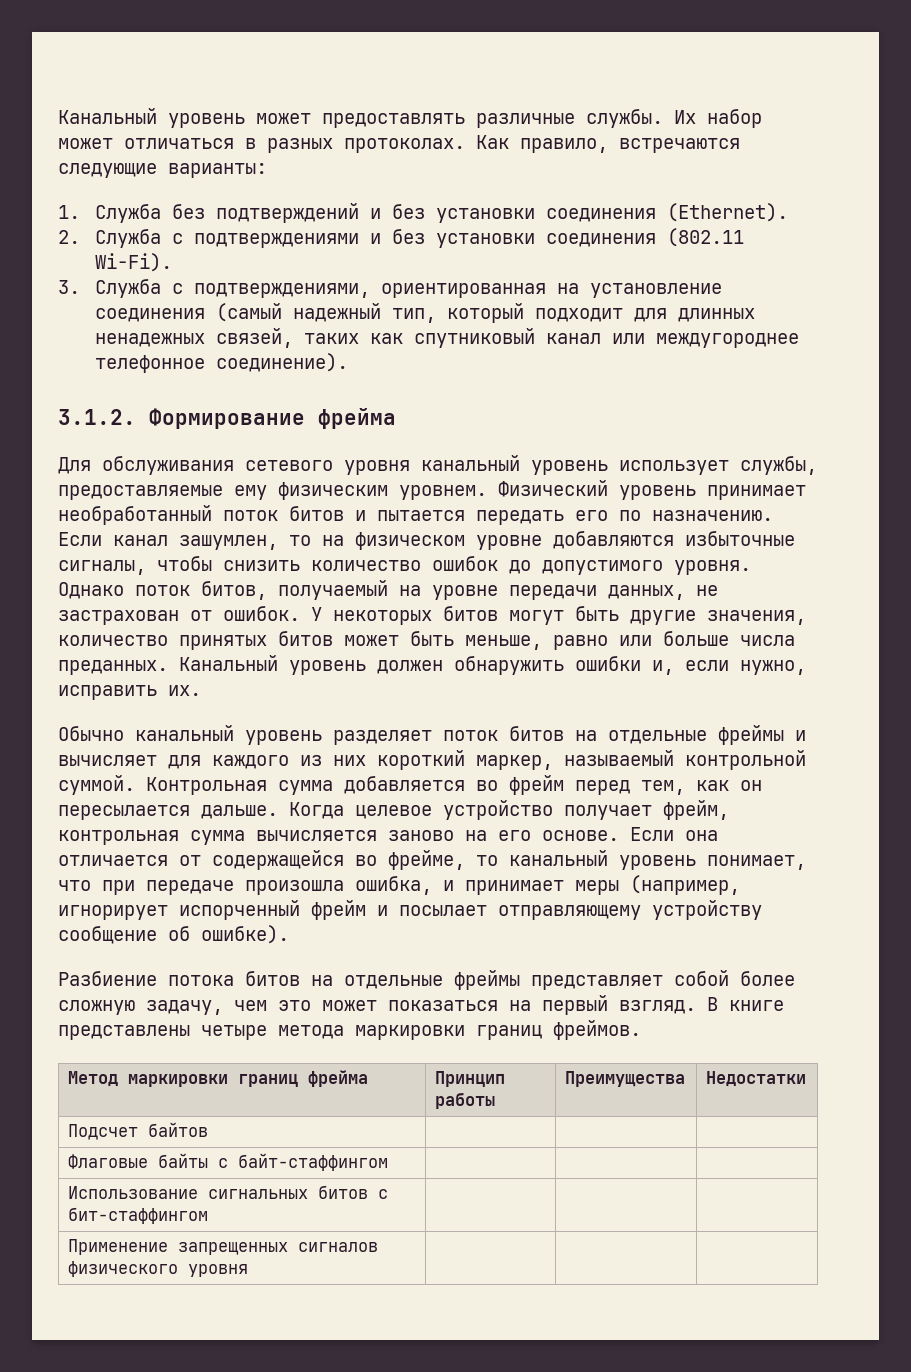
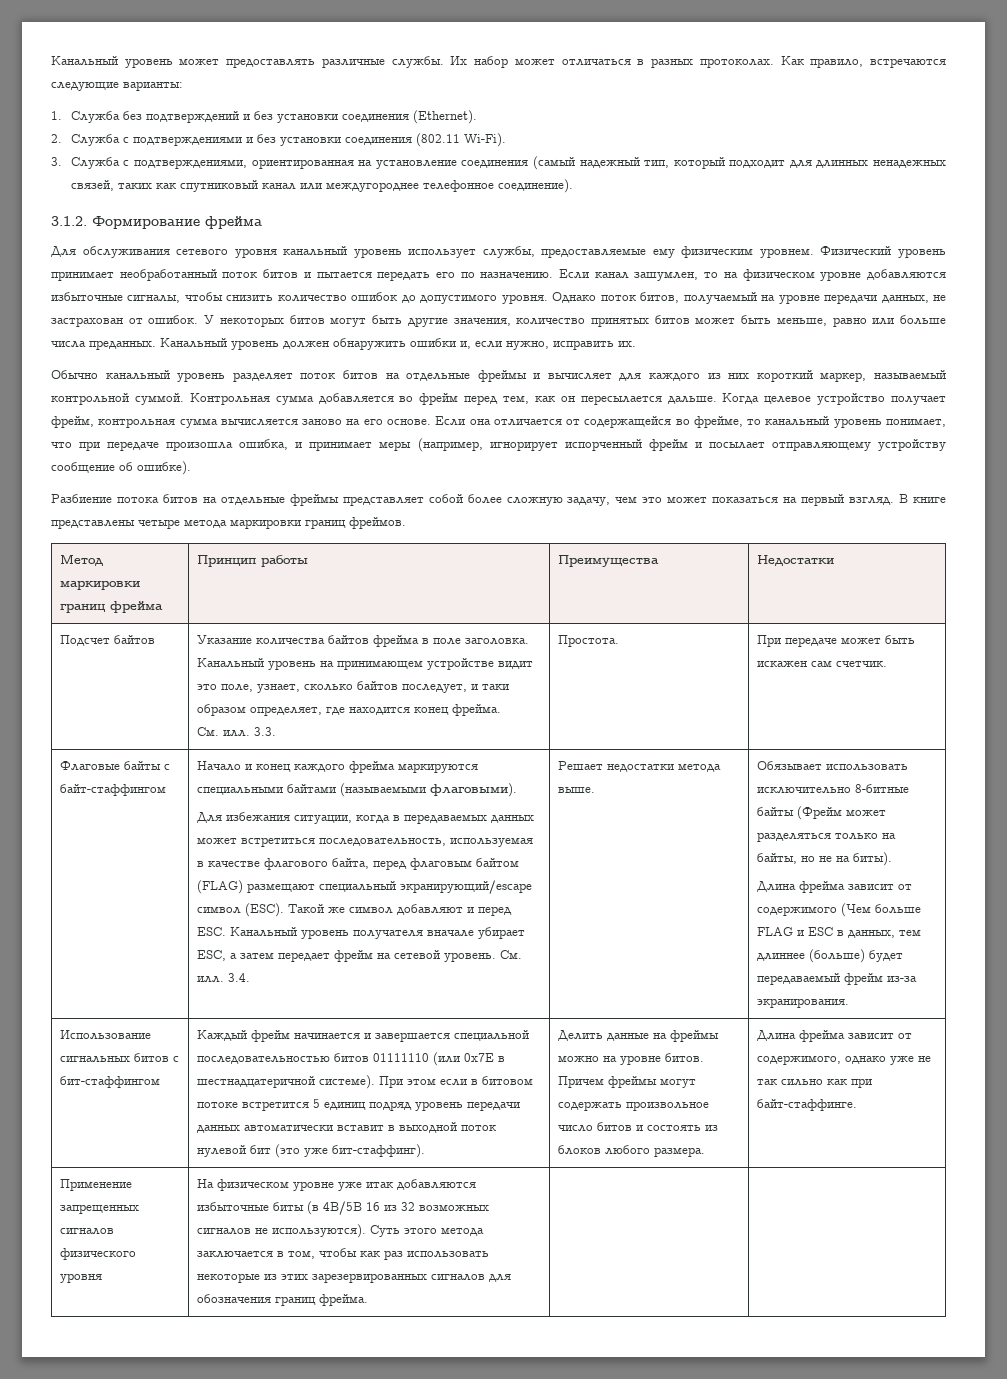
[67,1153,388,1171] | | // Флаговые байты с байт-стаффингом | | | -> [196,635,529,647] [196,658,533,670] [196,681,509,693] [196,704,501,716] [196,727,276,737] [557,635,619,647] [756,635,915,647] [756,660,887,668] [59,761,170,771] [59,784,166,796] [196,761,478,773] [196,783,517,797] [196,812,534,824] [196,837,533,847] [196,858,519,870] [196,880,532,894] [196,903,512,917] [196,927,525,939] [196,950,522,962] [196,973,250,983] [557,761,721,772] [557,787,595,793] [756,761,908,771] [756,784,909,794] [756,806,886,820] [756,832,896,842] [756,852,892,866] [756,881,912,893] [756,903,921,917] [756,927,921,938] [756,949,903,963] [756,973,917,985] [756,998,849,1008] Указание количества байтов фрейма в поле заголовка. Канальный уровень на принимающем устройстве видит это поле, узнает, сколько байтов последует, и таки образом определяет, где находится конец фрейма. // См. илл. 3.3. | Простота. | При передаче может быть искажен сам счетчик. // Флаговые байты с байт-стаффингом | Начало и конец каждого фрейма маркируются специальными байтами (называемыми флаговыми). // Для избежания ситуации, когда в передаваемых данных может встретиться последовательность, используемая в качестве флагового байта, перед флаговым байтом (FLAG) размещают специальный экранирующий/escape символ (ESC). Такой же символ добавляют и перед ESC. Канальный уровень получателя вначале убирает ESC, а затем передает фрейм на сетевой уровень. См. илл. 3.4. | Решает недостатки метода выше. | Обязывает использовать исключительно 8-битные байты (Фрейм может разделяться только на байты, но не на биты). // Длина фрейма зависит от содержимого (Чем больше FLAG и ESC в данных, тем длиннее (больше) будет передаваемый фрейм из-за экранирования.
(208, 1215) | | -> [196,1030,529,1042] [196,1052,505,1066] [196,1075,533,1089] [196,1099,520,1111] [196,1122,496,1133] [196,1144,425,1158] [557,1030,719,1042] [557,1053,704,1065] [557,1076,696,1088] [557,1101,709,1111] [557,1122,718,1132] [557,1145,705,1157] [756,1030,912,1042] [756,1055,931,1065] [756,1078,872,1088] [756,1099,857,1111] Каждый фрейм начинается и завершается специальной последовательностью битов 01111110 (или 0x7E в шестнадцатеричной системе). При этом если в битовом потоке встретится 5 единиц подряд уровень передачи данных автоматически вставит в выходной поток нулевой бит (это уже бит-стаффинг). | Делить данные на фреймы можно на уровне битов. Причем фреймы могут содержать произвольное число битов и состоять из блоков любого размера. | Длина фрейма зависит от содержимого, однако уже не так сильно как при байт-стаффинге.
(248, 1270) none -> [196,1179,476,1191] [196,1201,489,1215] [196,1224,484,1238] [196,1248,489,1260] [196,1273,511,1283] [196,1294,368,1306] На физическом уровне уже итак добавляются избыточные биты (в 4В/5В 16 из 32 возможных сигналов не используются). Суть этого метода заключается в том, чтобы как раз использовать некоторые из этих зарезервированных сигналов для обозначения границ фрейма.

